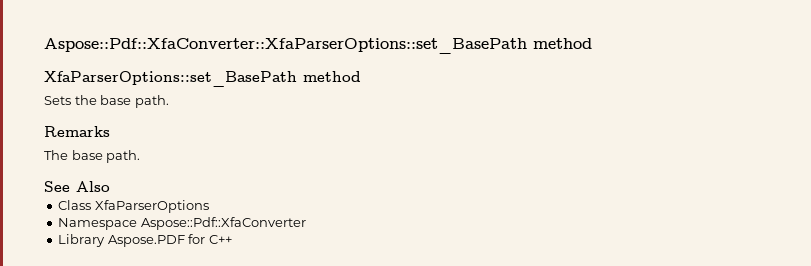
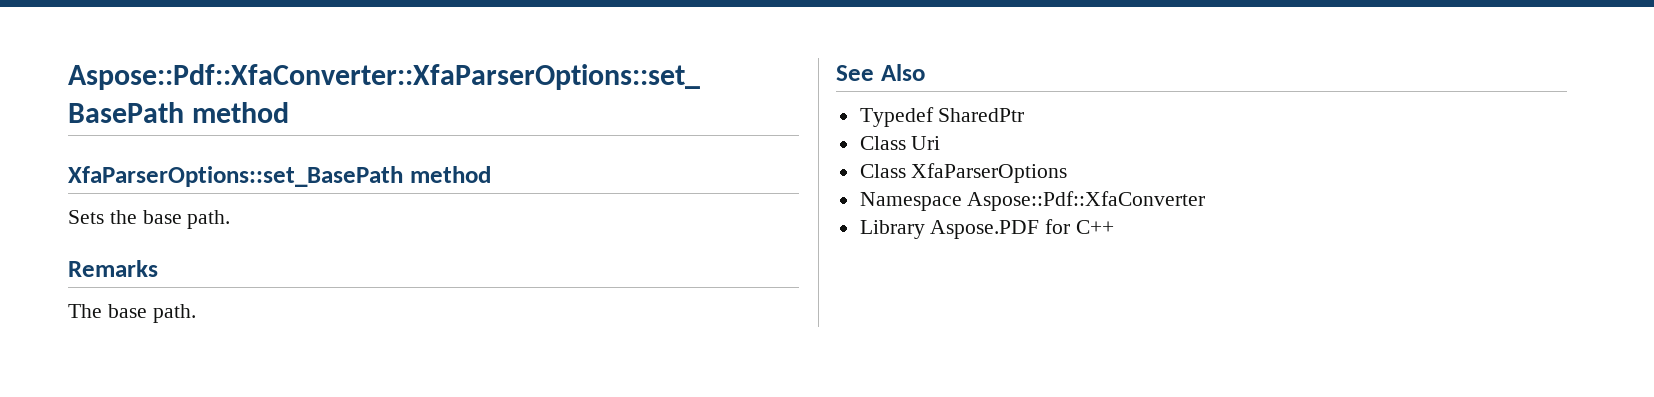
(110, 186) none -> [859,107,1025,127] [859,136,941,150] // Typedef SharedPtr // Class Uri

